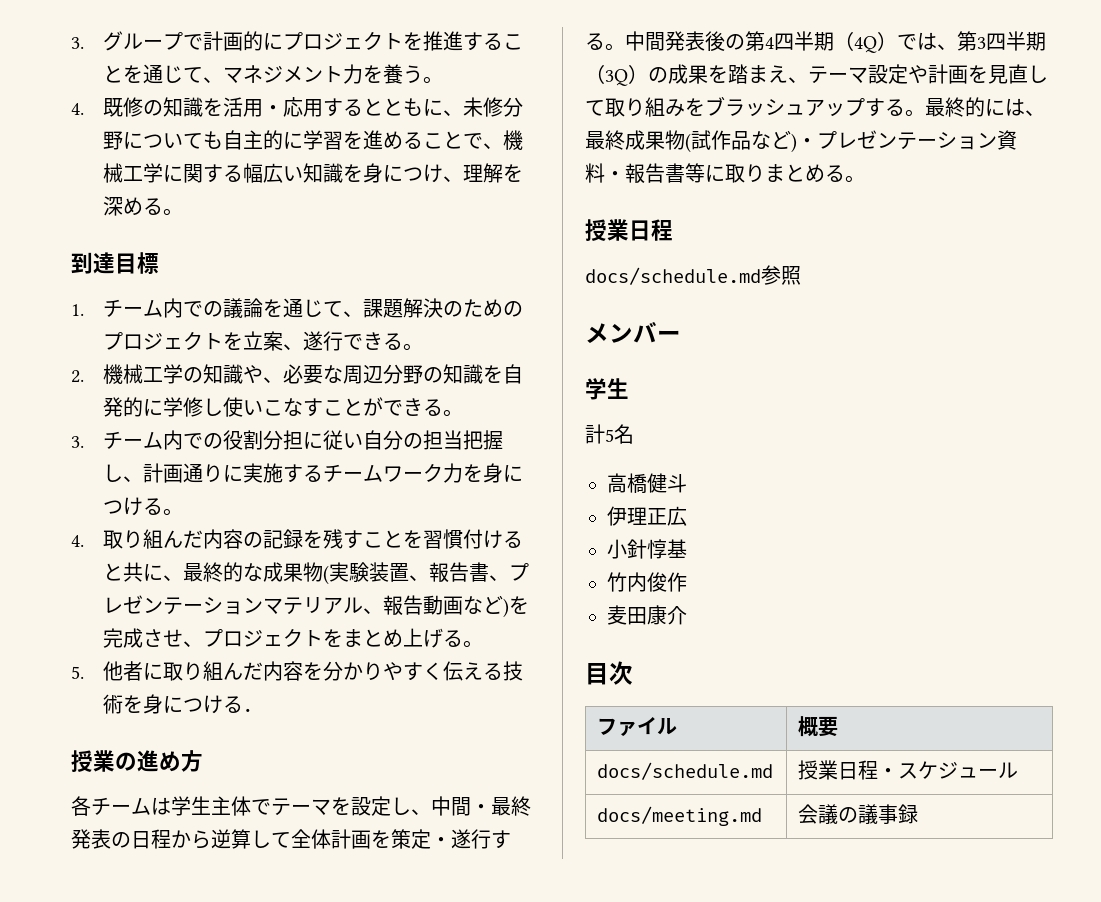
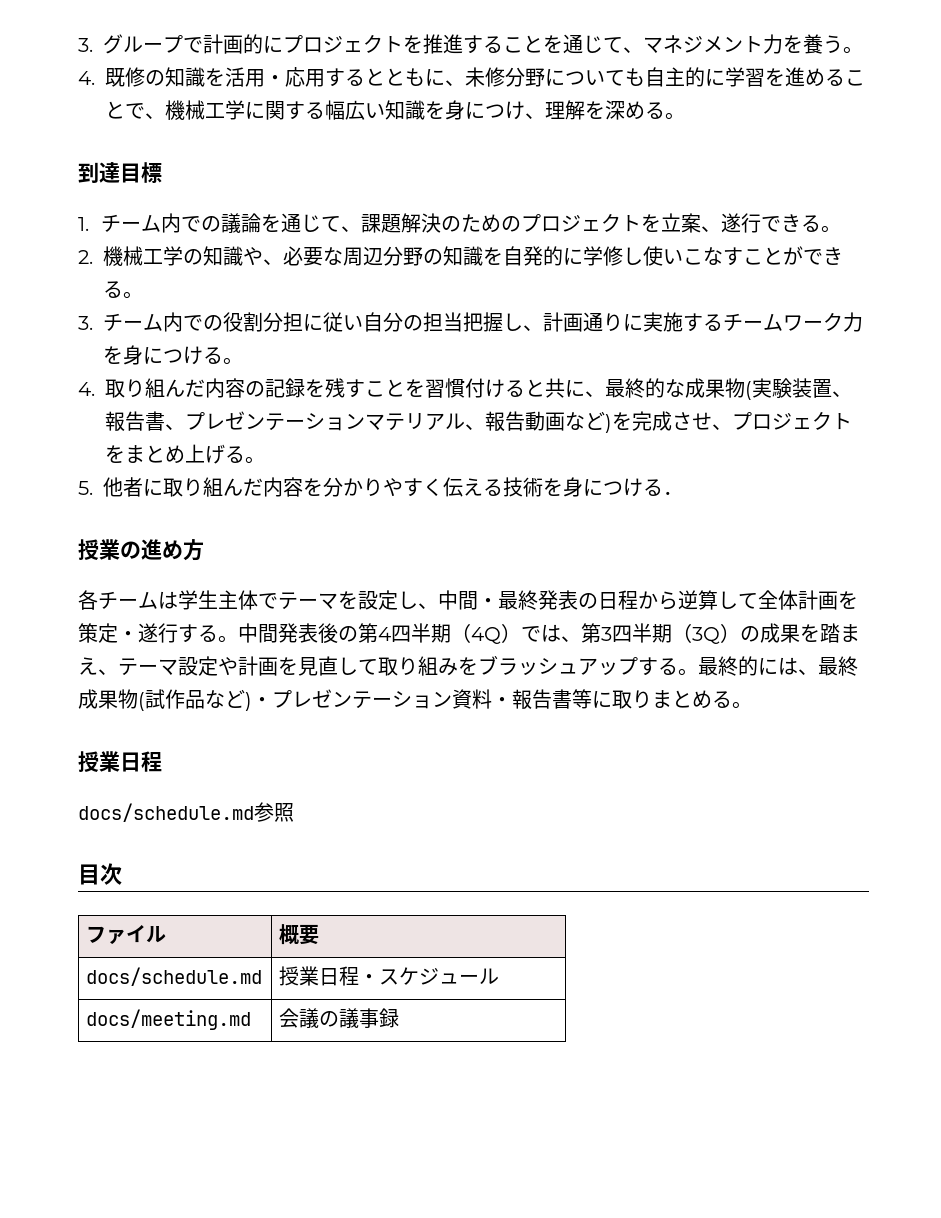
[585,322,681,343] [585,378,629,400] [585,424,634,444] [607,473,687,494] [607,506,687,526] [607,539,687,559] [607,572,687,592] [607,605,687,625] // メンバー // 学生 // 計5名 // 高橋健斗 // 伊理正広 // 小針惇基 // 竹内俊作 // 麦田康介 -> (294, 812) none

